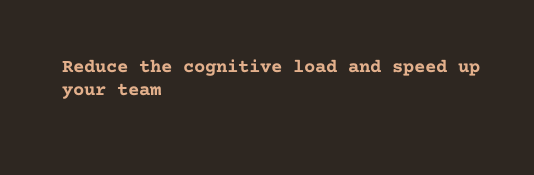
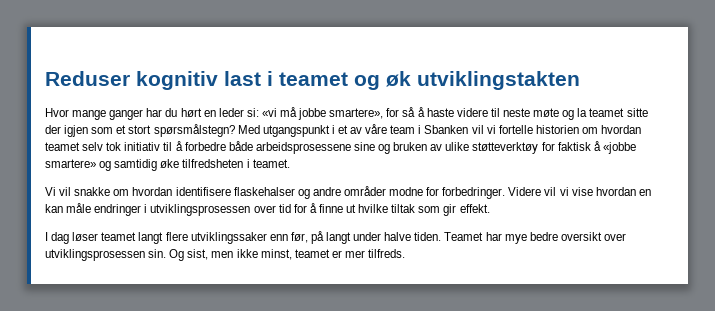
[62,59,480,76] [62,83,161,99] Reduce the cognitive load and speed up your team -> [45,71,580,90] [45,107,648,120] [45,124,642,137] [45,141,636,154] [45,159,290,171] [45,186,651,199] [45,203,490,216] [45,231,626,244] [45,249,406,261] Reduser kognitiv last i teamet og øk utviklingstakten // Hvor mange ganger har du hørt en leder si: «vi må jobbe smartere», for så å haste videre til neste møte og la teamet sitte der igjen som et stort spørsmålstegn? Med utgangspunkt i et av våre team i Sbanken vil vi fortelle historien om hvordan teamet selv tok initiativ til å forbedre både arbeidsprosessene sine og bruken av ulike støtteverktøy for faktisk å «jobbe smartere» og samtidig øke tilfredsheten i teamet. // Vi vil snakke om hvordan identifisere flaskehalser og andre områder modne for forbedringer. Videre vil vi vise hvordan en kan måle endringer i utviklingsprosessen over tid for å finne ut hvilke tiltak som gir effekt. // I dag løser teamet langt flere utviklingssaker enn før, på langt under halve tiden. Teamet har mye bedre oversikt over utviklingsprosessen sin. Og sist, men ikke minst, teamet er mer tilfreds.

